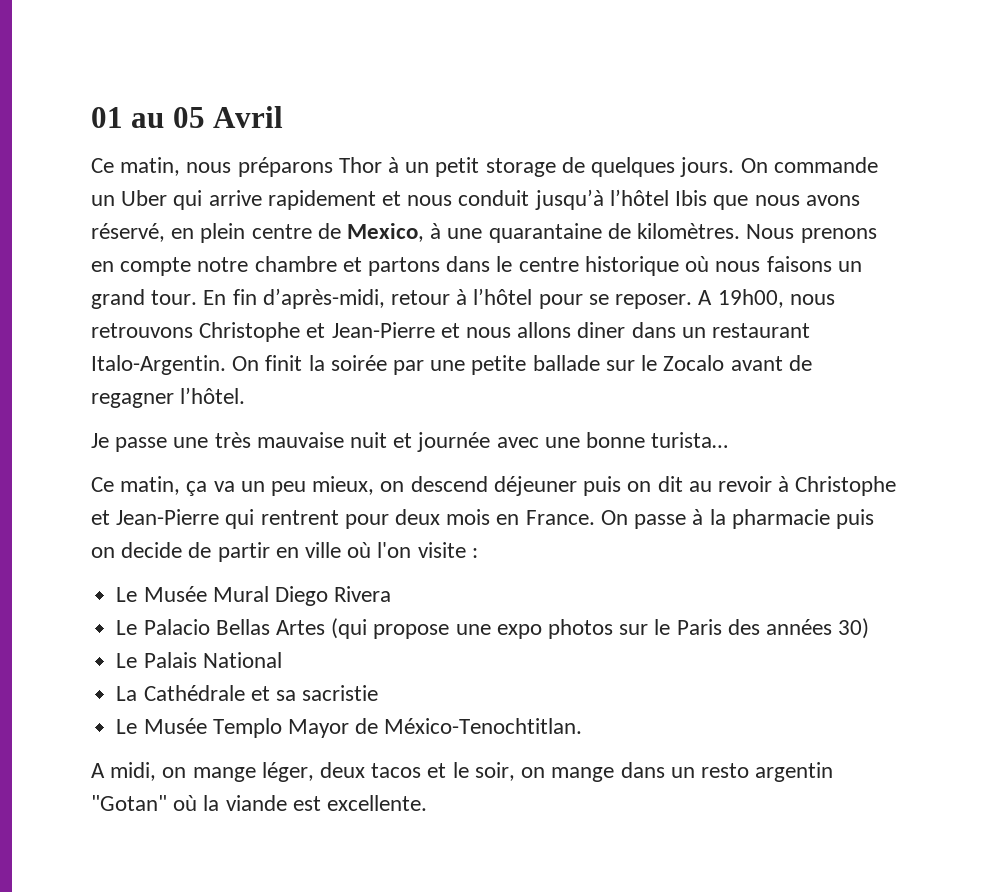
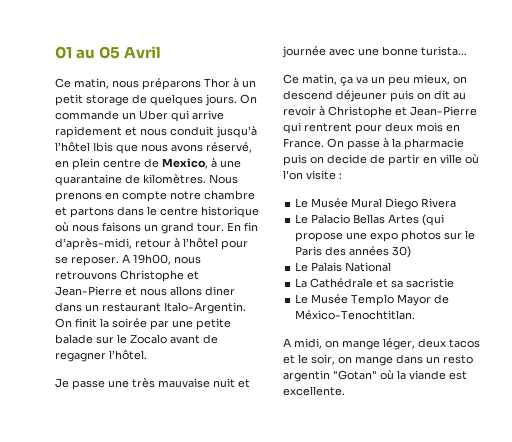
[532,355,600,371] ballade -> [55,334,93,344] balade

